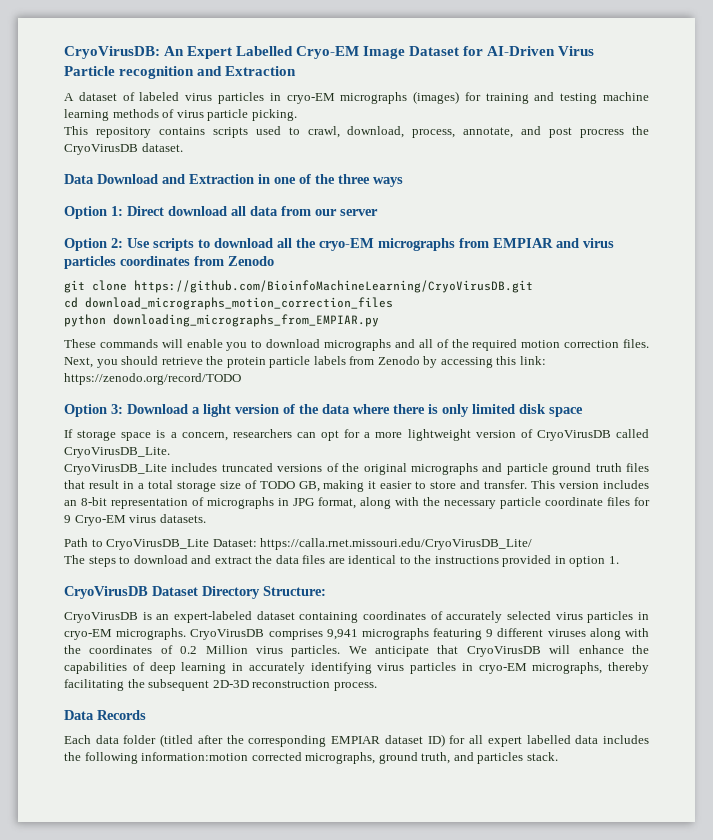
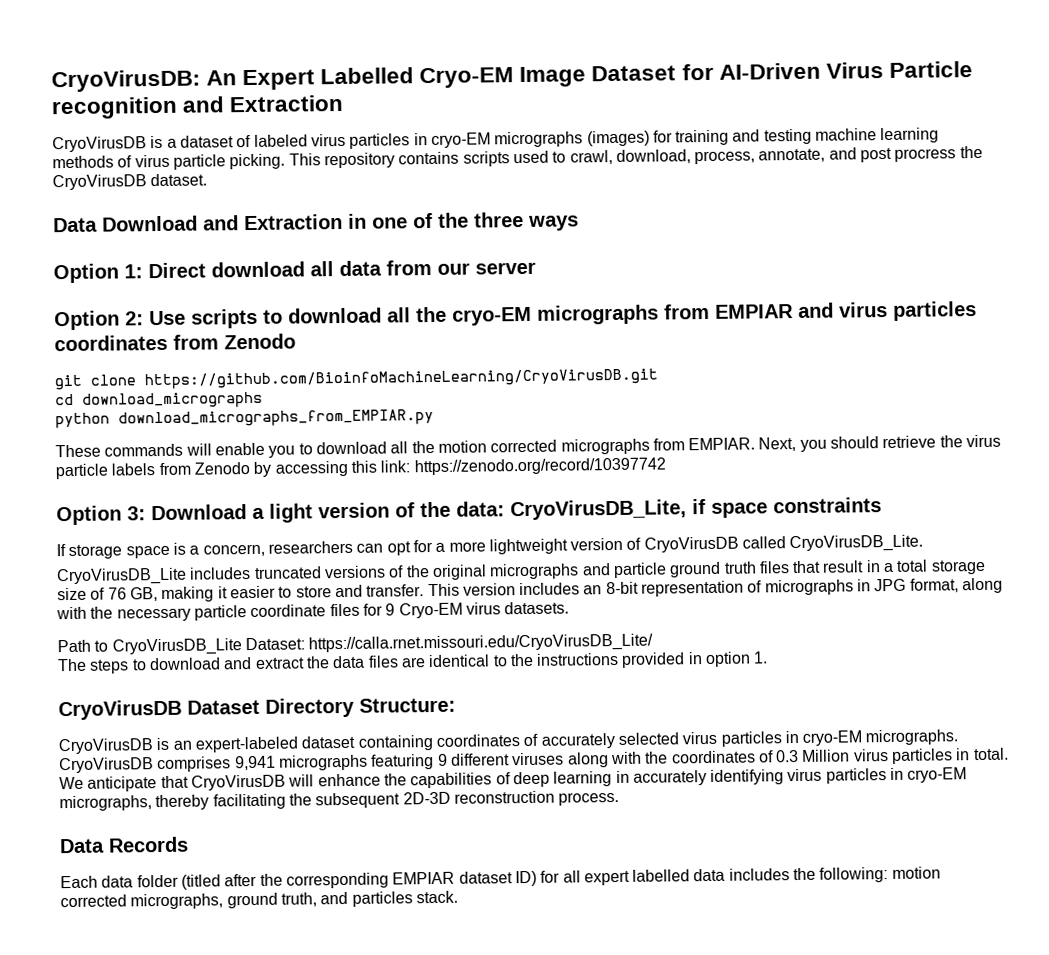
[64,93,74,101] A -> [52,135,177,153] CryoVirusDB is a
(297, 115) // -> (286, 161) none
[85,297,393,310] download_micrographs_motion_correction_files -> [82,391,263,409] download_micrographs
[113,314,379,327] downloading_micrographs_from_EMPIAR.py -> [118,408,434,428] download_micrographs_from_EMPIAR.py
[324,339,650,351] micrographs and all of the required motion correction files. -> [390,437,756,455] all the motion corrected micrographs from EMPIAR.
[226,357,266,368] protein -> [966,434,1002,448] virus
[64,373,241,385] https://zenodo.org/record/TODO -> [413,457,666,476] https://zenodo.org/record/10397742
[322,404,583,417] data where there is only limited disk space -> [456,497,882,521] data: CryoVirusDB_Lite, if space constraints
[259,481,295,489] TODO -> [107,587,127,600] 76
[180,646,198,654] 0.2 -> [776,749,800,763] 0.3
[291,645,341,657] particles. -> [892,747,1009,764] particles in total.
[84,752,249,764] following information:motion -> [819,866,941,883] following: motion

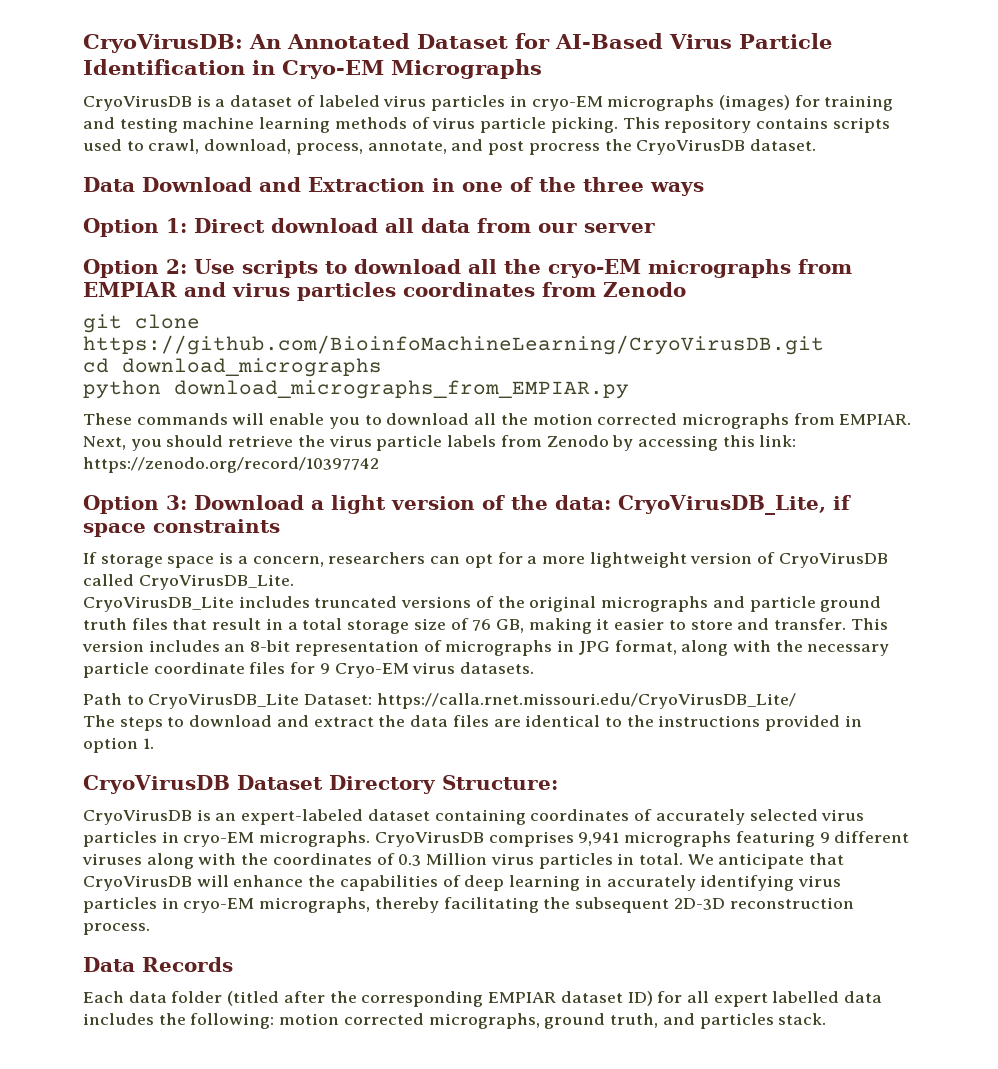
[242,66,587,91] Expert Labelled Cryo-EM Image -> [287,33,410,49] Annotated
[718,62,821,80] AI-Driven -> [555,33,663,49] AI-Based
[51,94,344,120] recognition and Extraction -> [83,59,542,79] Identification in Cryo-EM Micrographs

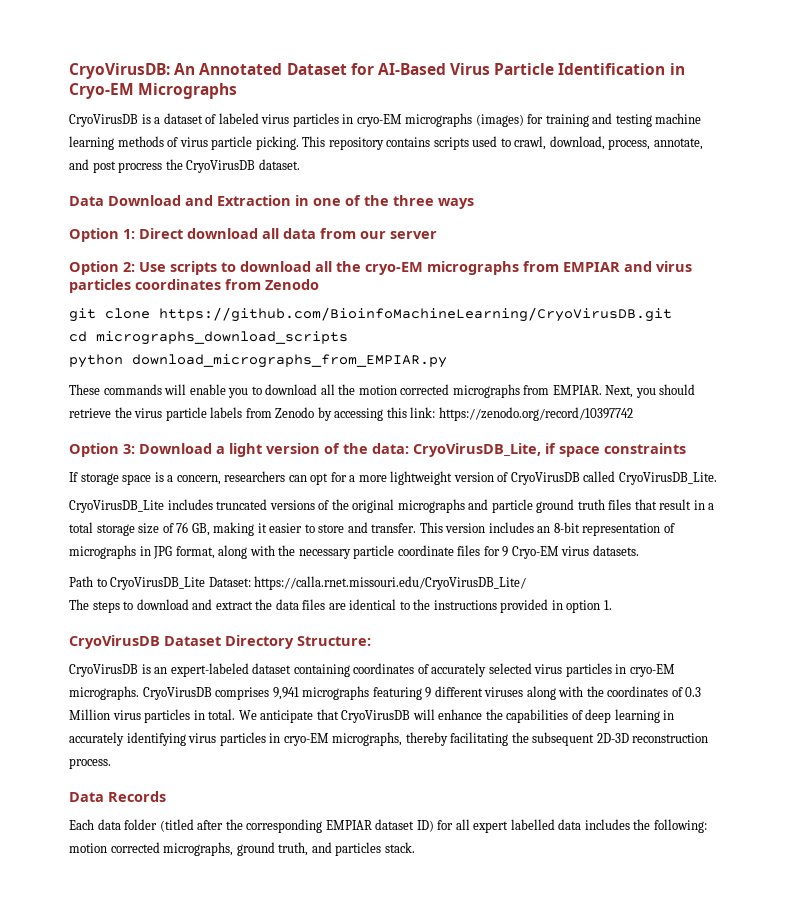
[122,358,382,377] download_micrographs -> [96,331,348,345] micrographs_download_scripts

